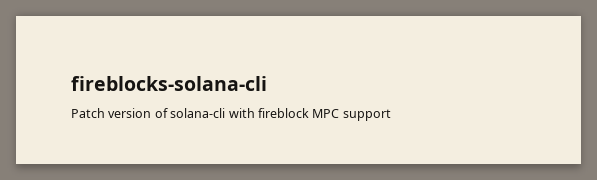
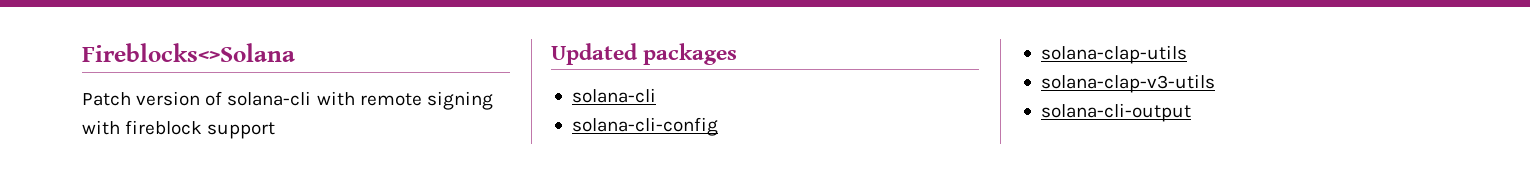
[71,76,267,91] fireblocks-solana-cli -> [82,43,295,62] Fireblocks<>Solana
[257,108,391,121] fireblock MPC support -> [359,91,493,110] [82,120,276,139] [551,43,738,65] [571,88,656,103] [571,117,718,136] [1040,45,1187,64] [1040,74,1215,93] [1040,103,1191,122] remote signing with fireblock support // Updated packages // solana-cli // solana-cli-config // solana-clap-utils // solana-clap-v3-utils // solana-cli-output

